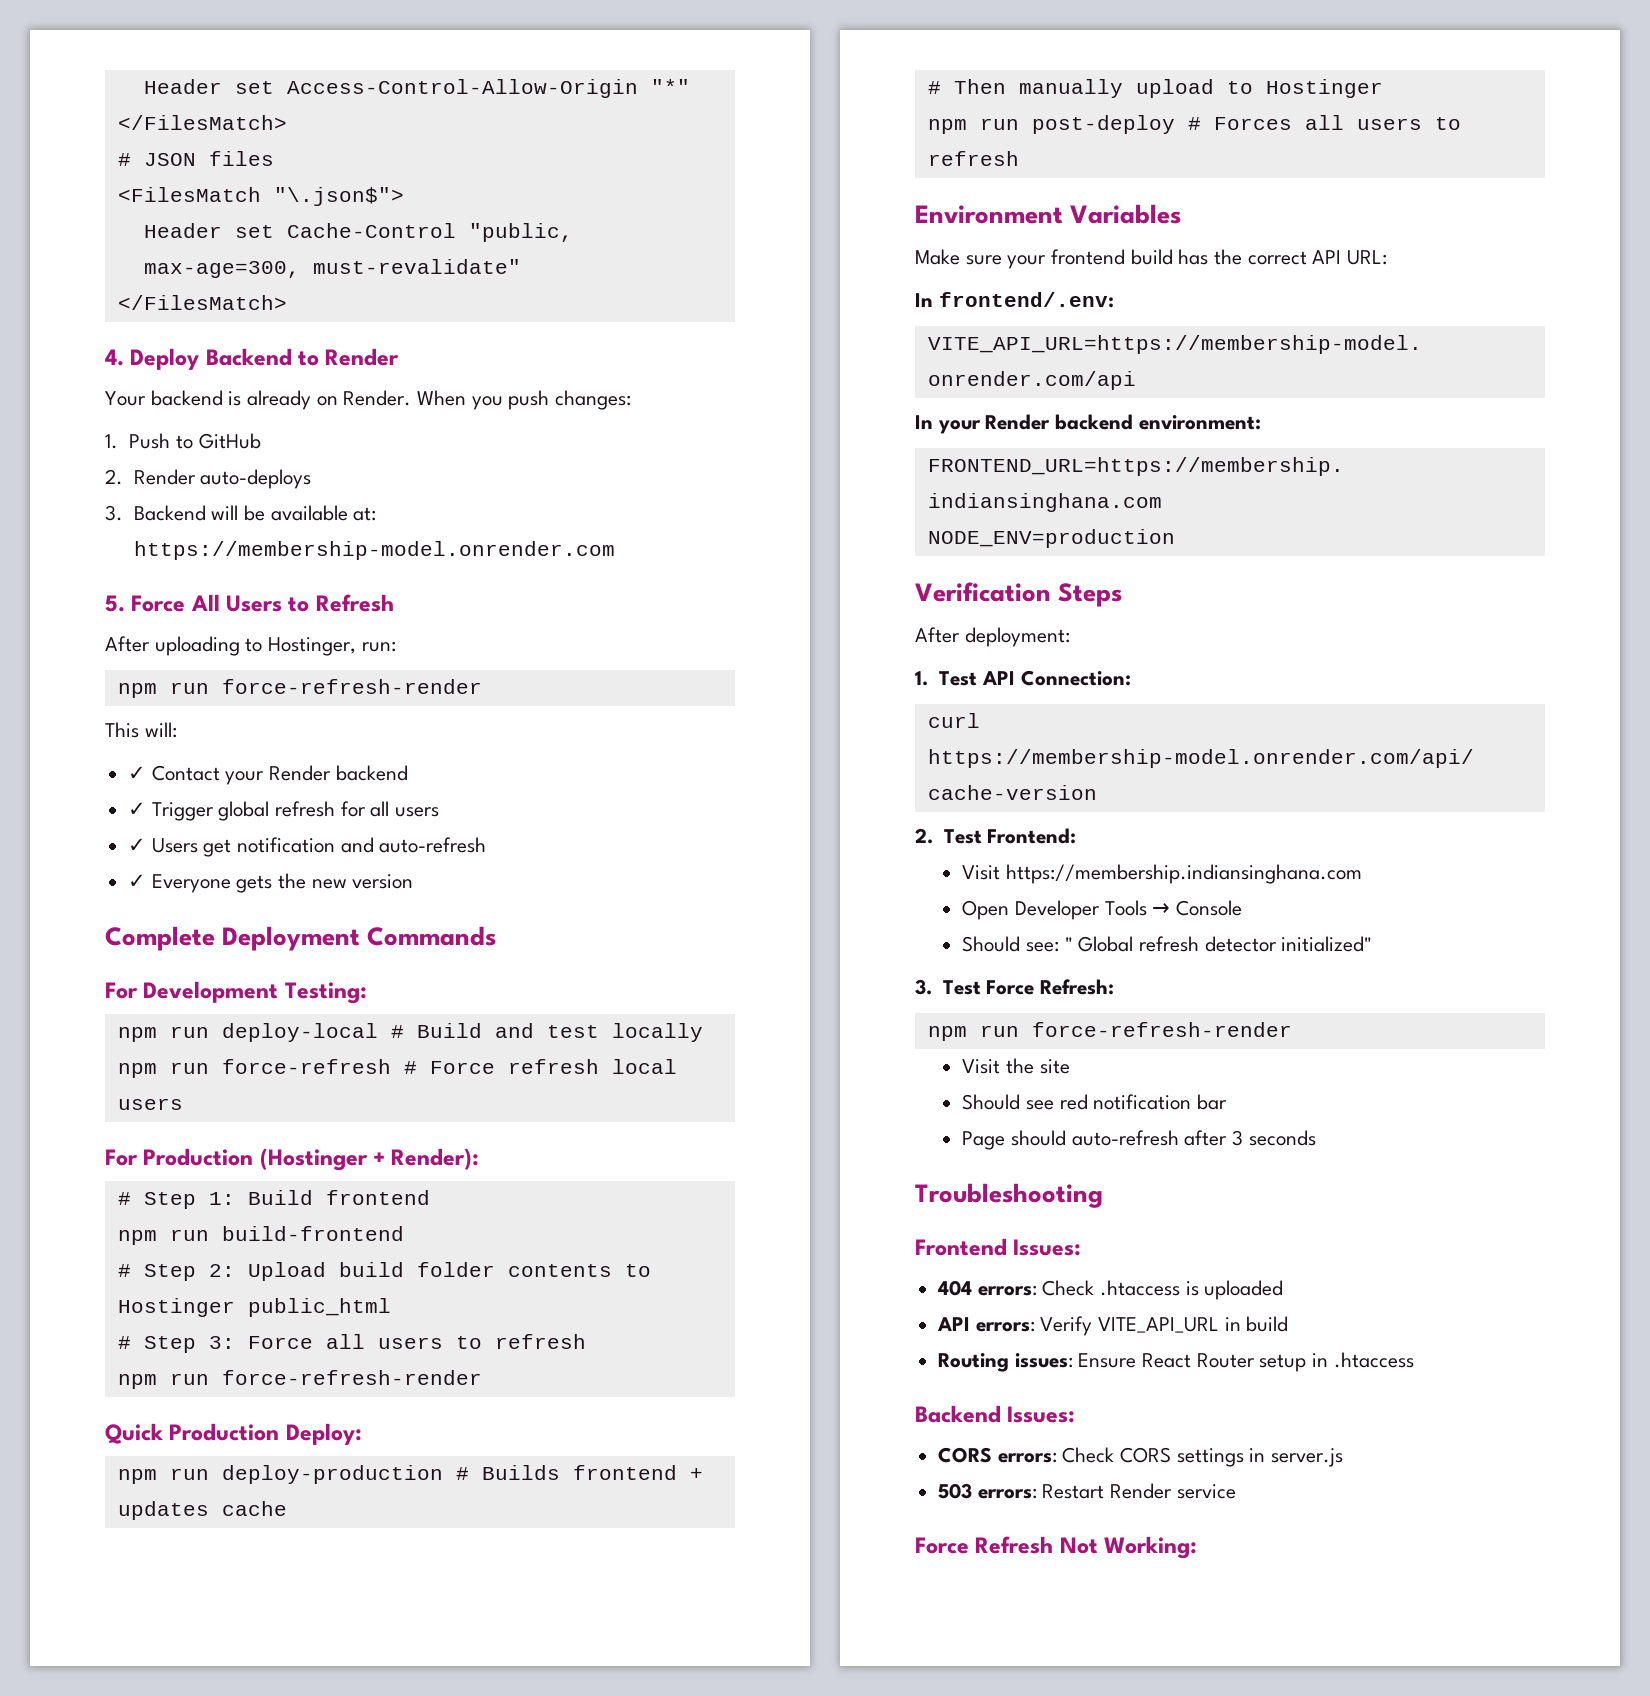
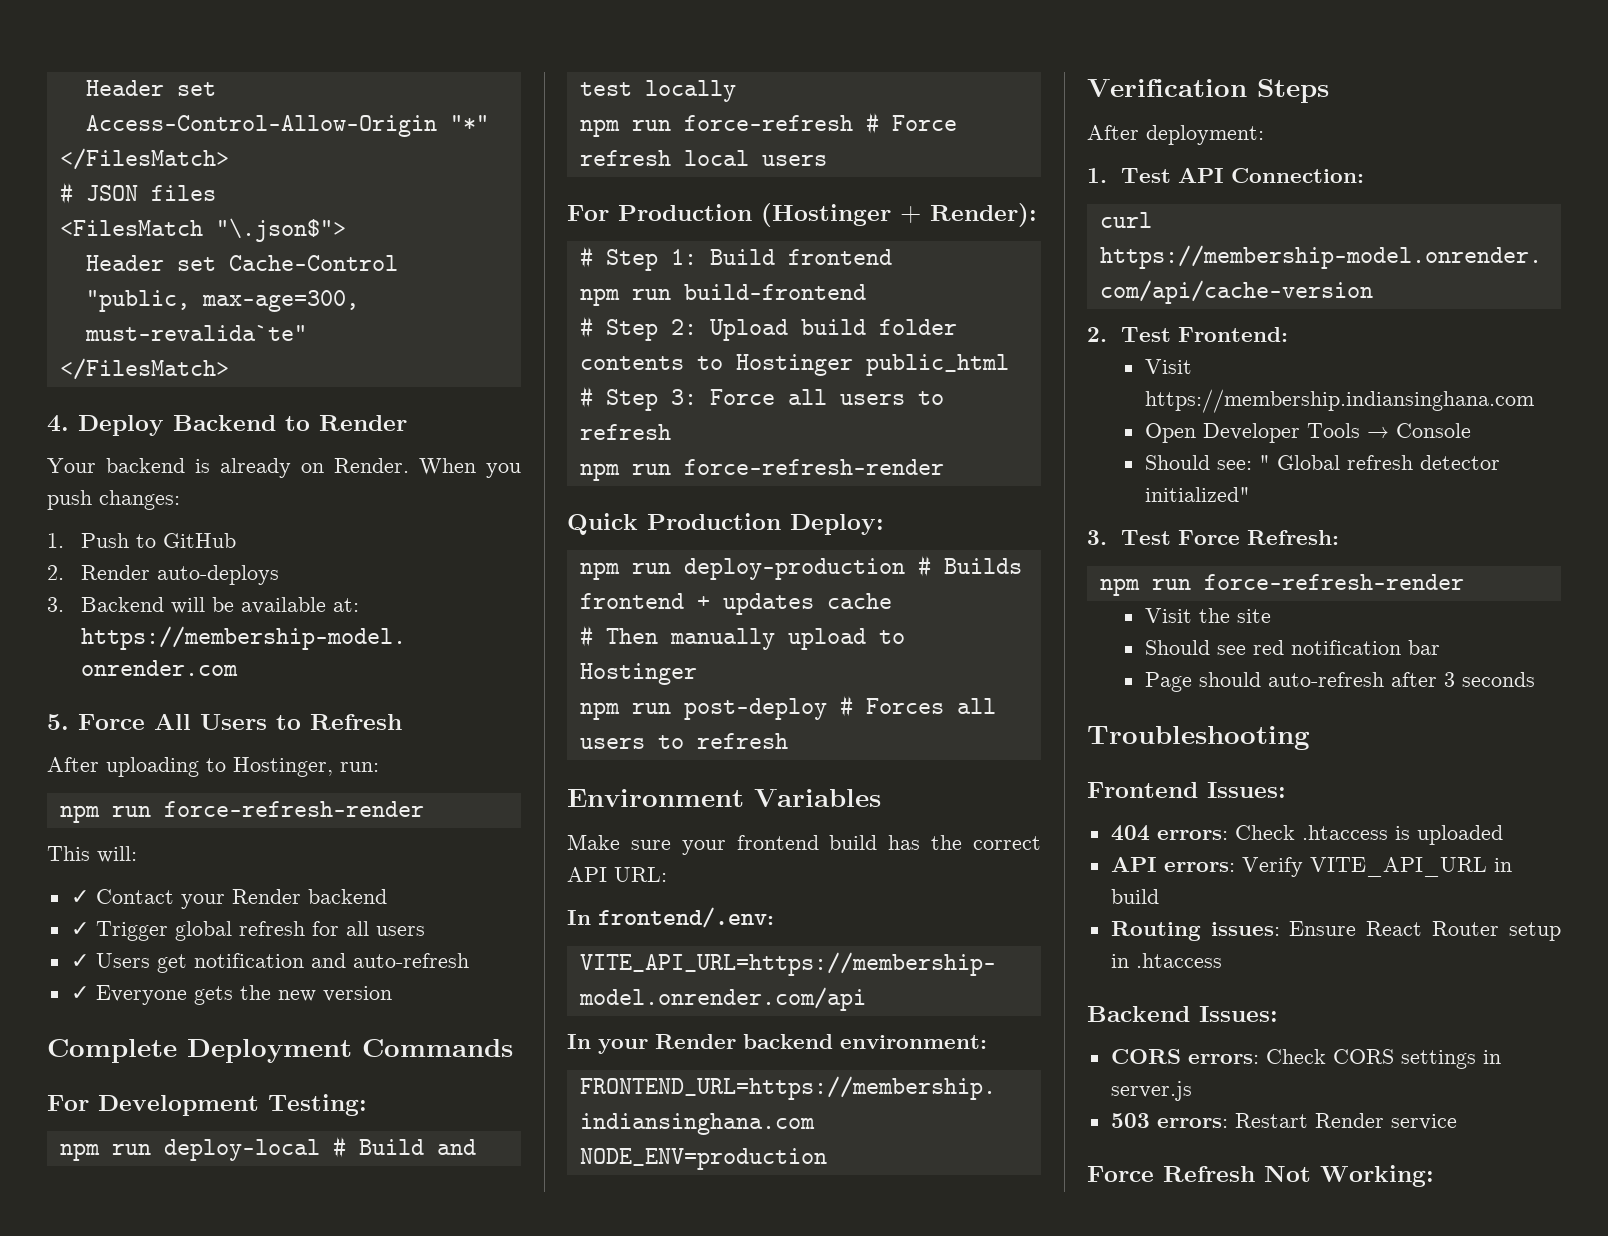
[312,259,521,274] must-revalidate" -> [84,325,307,341] must-revalida`te"

